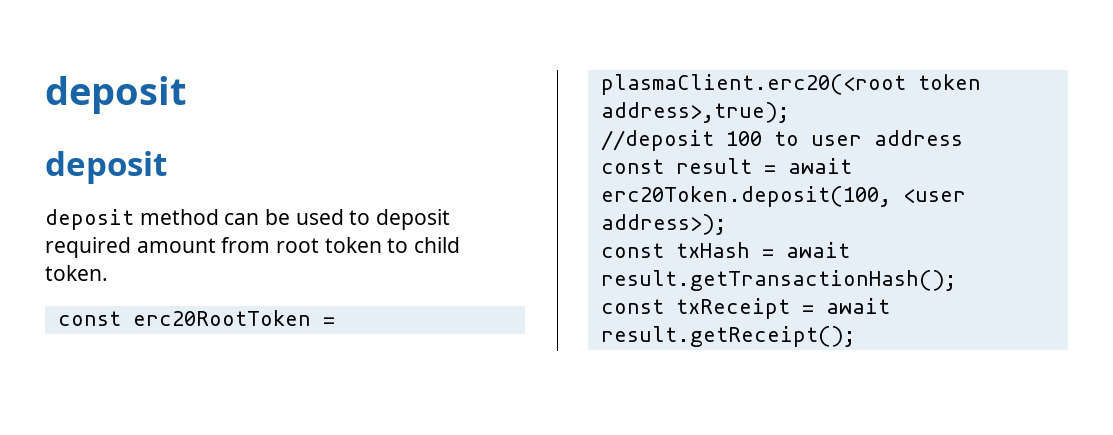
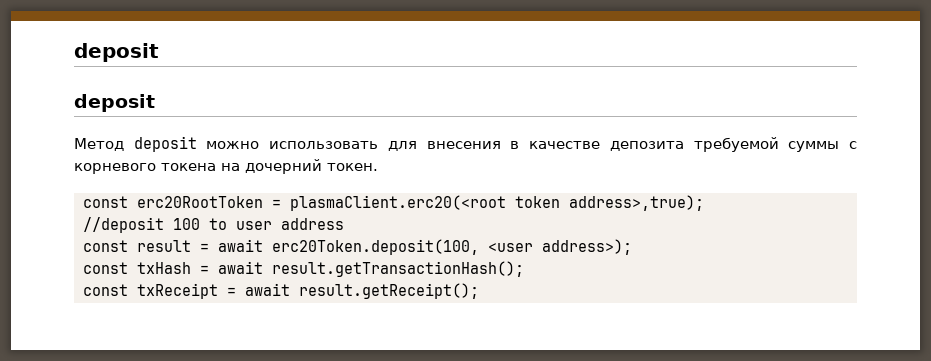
[45,209,451,230] [45,237,461,258] [45,265,108,281] deposit method can be used to deposit required amount from root token to child token. -> [74,136,858,152] [74,159,378,174] Метод deposit можно использовать для внесения в качестве депозита требуемой суммы с корневого токена на дочерний токен.

